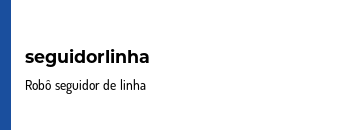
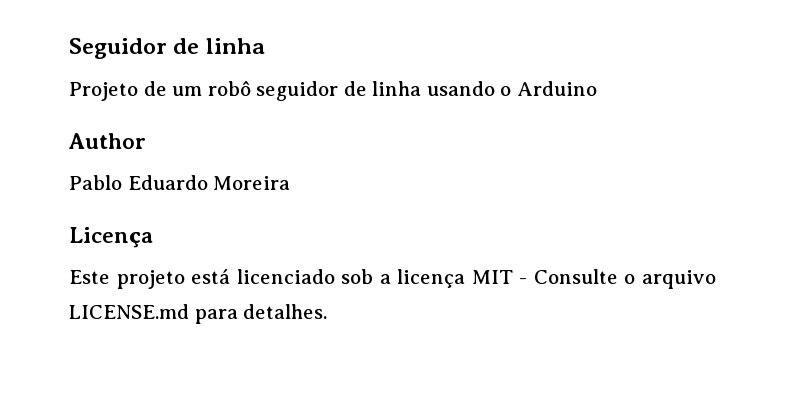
[25,48,150,67] [25,79,146,94] seguidorlinha // Robô seguidor de linha -> [69,38,265,59] [69,81,597,101] [68,133,146,149] [69,175,291,190] [69,227,153,248] [69,269,716,289] [69,304,328,324] Seguidor de linha // Projeto de um robô seguidor de linha usando o Arduino // Author // Pablo Eduardo Moreira // Licença // Este projeto está licenciado sob a licença MIT - Consulte o arquivo LICENSE.md para detalhes.

